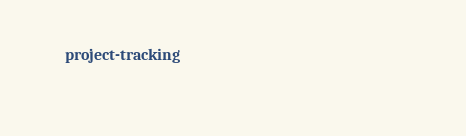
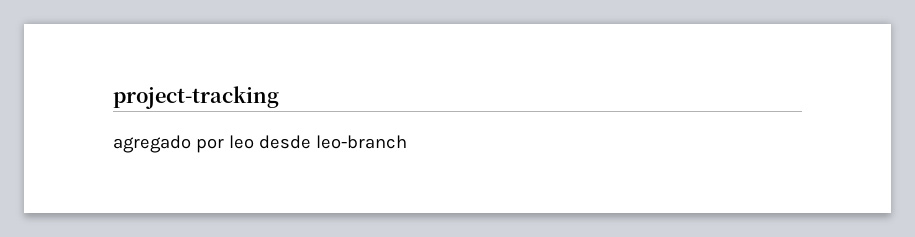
(180, 55) none -> [113,135,407,153] // agregado por leo desde leo-branch

